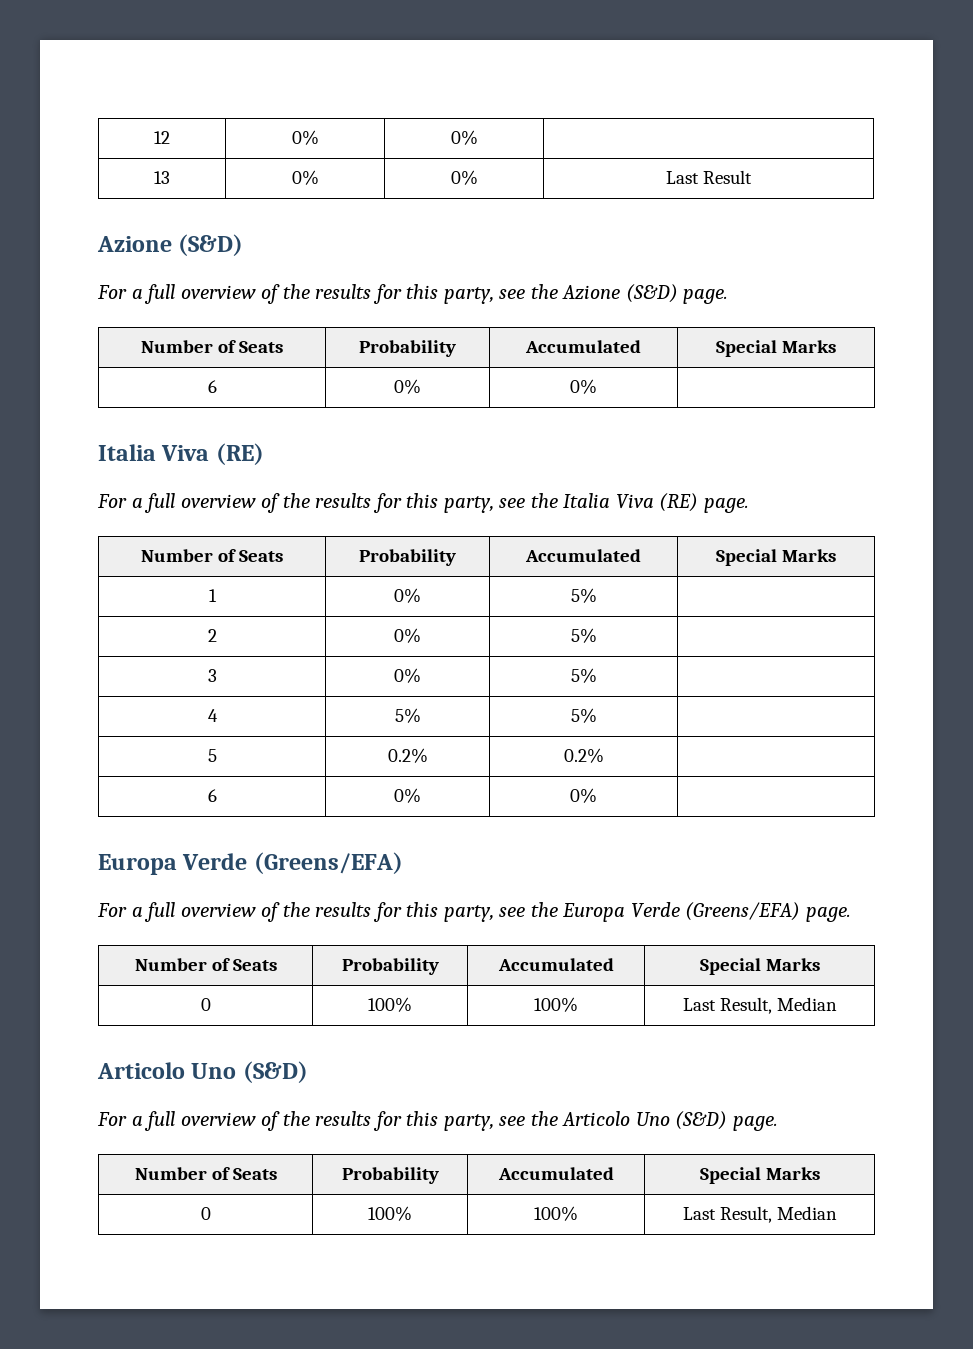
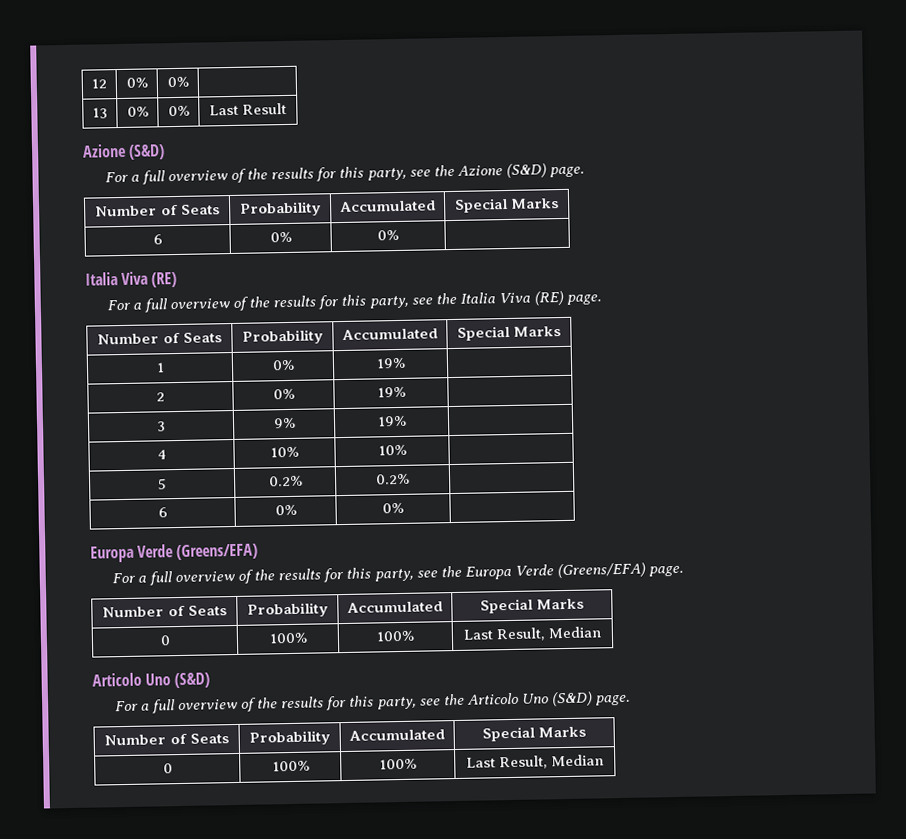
[570,588,597,603] 5% -> [375,357,406,369] 19%
[570,628,597,643] 5% -> [376,386,406,398] 19%
[394,668,421,683] [570,668,597,683] 0% | 5% -> [272,417,296,429] [376,415,407,427] 9% | 19%
[394,708,421,723] [570,708,597,723] 5% | 5% -> [270,446,299,458] [377,444,407,456] 10% | 10%

